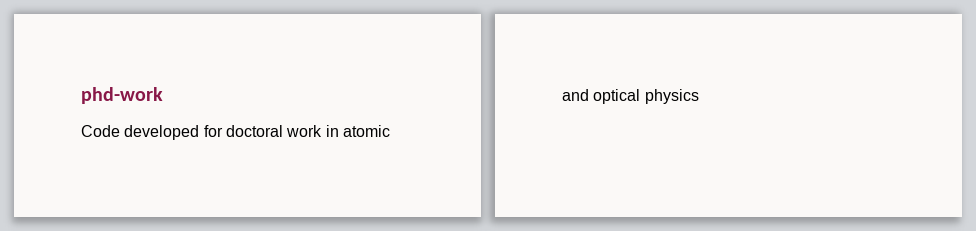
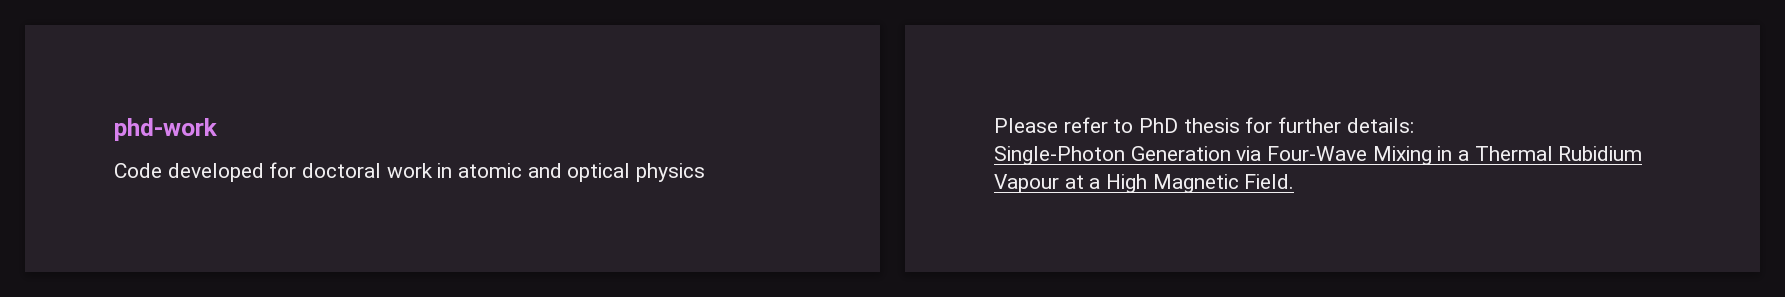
(699, 96) none -> [994,117,1414,133] [994,146,1643,165] [994,174,1295,193] // Please refer to PhD thesis for further details: // Single-Photon Generation via Four-Wave Mixing in a Thermal Rubidium Vapour at a High Magnetic Field.

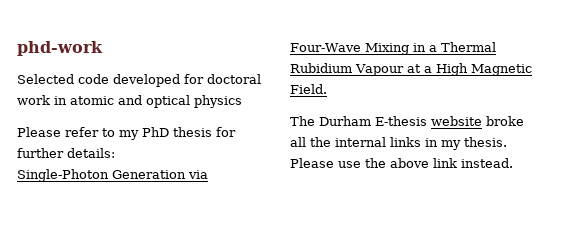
[114,163,162,178] Code -> [17,74,109,84] Selected code
(1134, 126) none -> [119,130,139,140] my
(1295, 181) none -> [290,116,524,126] [290,137,507,150] [290,158,513,168] // The Durham E-thesis website broke all the internal links in my thesis. Please use the above link instead.

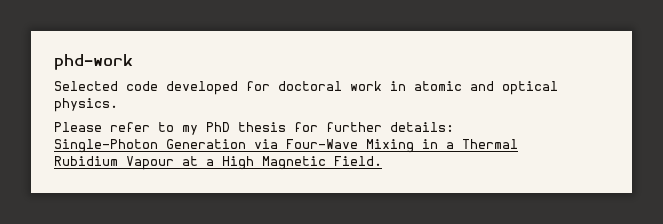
[194,95,242,108] physics -> [54,98,118,112] physics.
[290,116,524,126] [290,137,507,150] [290,158,513,168] // The Durham E-thesis website broke all the internal links in my thesis. Please use the above link instead. -> (382, 161) none

